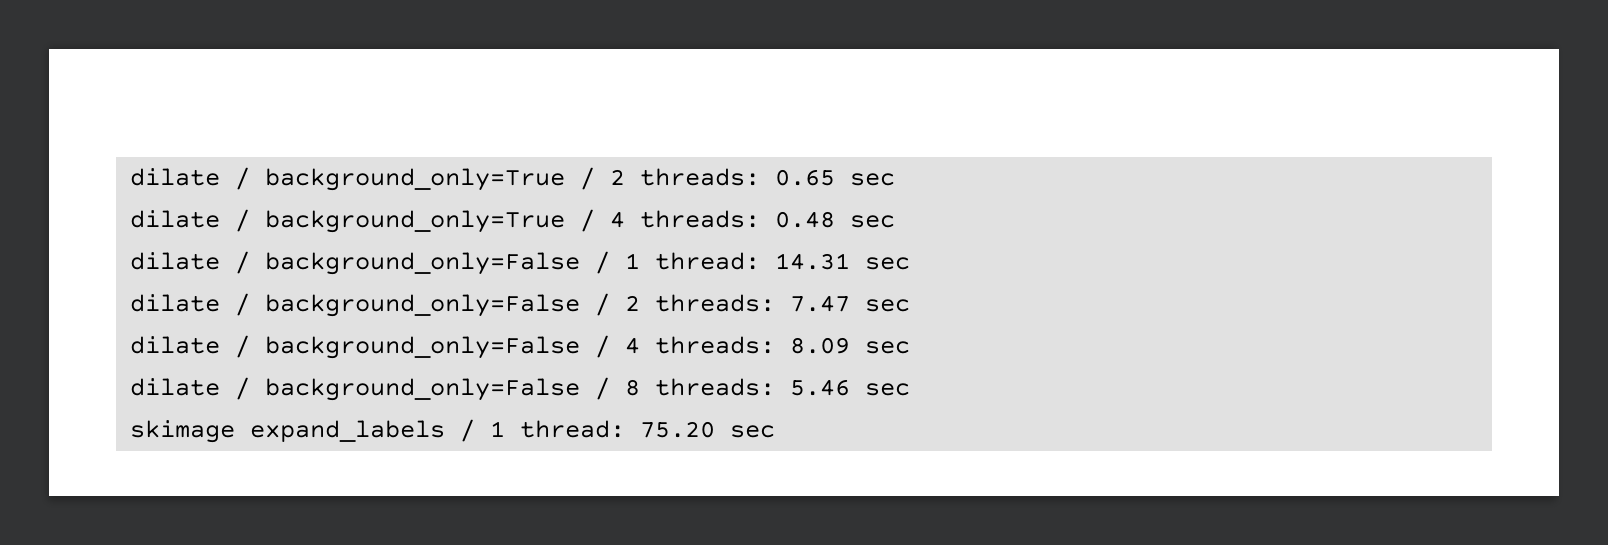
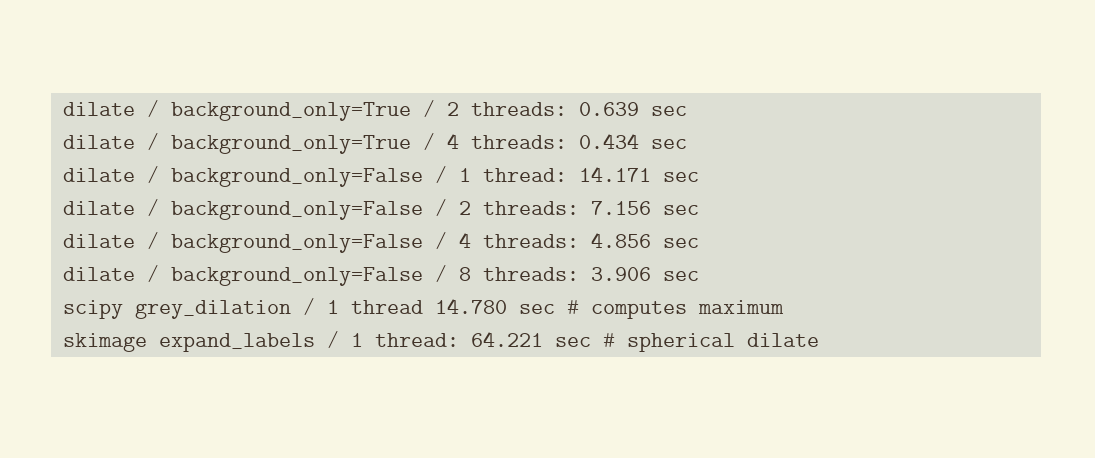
[774,169,835,186] 0.65 -> [579,102,640,116] 0.639
[774,211,835,228] 0.48 -> [579,133,640,149] 0.434
[774,253,850,270] 14.31 -> [579,166,652,182] 14.171
[789,295,850,312] 7.47 -> [591,201,652,215] 7.156
[789,337,850,354] 8.09 -> [591,232,652,248] 4.856
[789,379,910,396] 5.46 sec -> [591,267,700,281] [63,298,785,319] 3.906 sec // scipy grey_dilation / 1 thread 14.780 sec # computes maximum
[639,421,775,438] 75.20 sec -> [471,331,820,352] 64.221 sec # spherical dilate

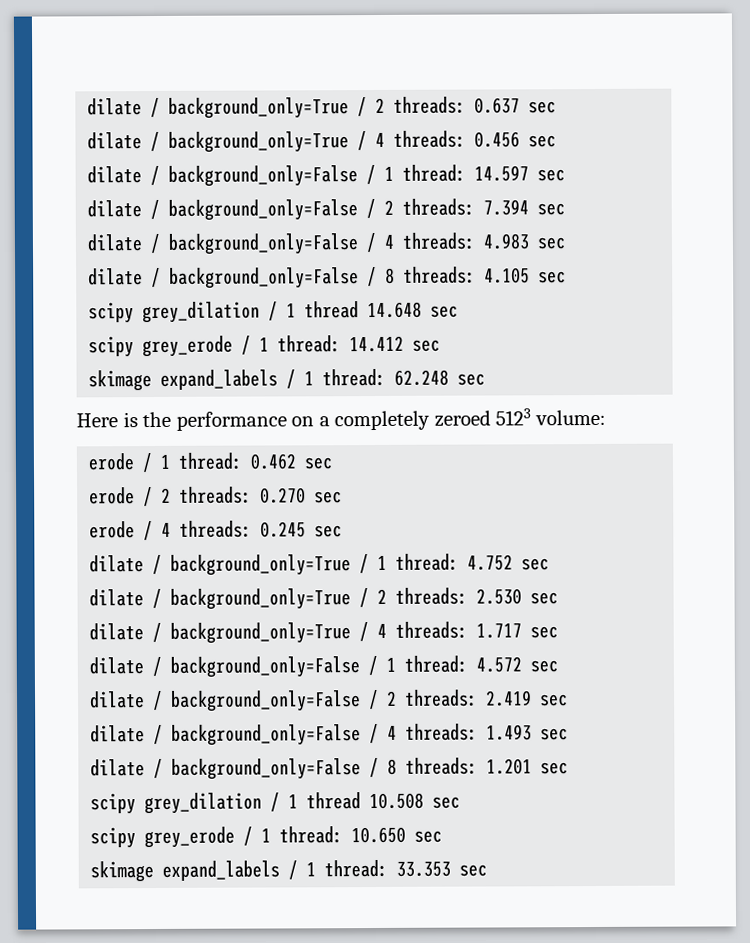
[63,100,688,121] [63,133,688,154] [63,166,700,187] [63,199,700,220] [63,232,700,253] [63,265,700,286] [63,298,785,319] [63,331,820,352] dilate / background_only=True / 2 threads: 0.639 sec // dilate / background_only=True / 4 threads: 0.434 sec // dilate / background_only=False / 1 thread: 14.171 sec // dilate / background_only=False / 2 threads: 7.156 sec // dilate / background_only=False / 4 threads: 4.856 sec // dilate / background_only=False / 8 threads: 3.906 sec // scipy grey_dilation / 1 thread 14.780 sec # computes maximum // skimage expand_labels / 1 thread: 64.221 sec # spherical dilate -> [87,96,557,119] [87,130,557,153] [87,164,566,187] [87,198,566,221] [87,232,566,255] [88,266,567,289] [88,301,459,324] [88,335,441,358] [88,368,486,392] [76,408,606,431] [88,452,333,473] [89,486,343,507] [89,520,343,541] [89,553,550,576] [89,587,559,610] [89,621,559,644] [89,655,559,678] [89,689,569,712] [90,723,569,746] [90,757,569,780] [90,792,461,815] [90,826,443,849] [90,859,488,883] dilate / background_only=True / 2 threads: 0.637 sec // dilate / background_only=True / 4 threads: 0.456 sec // dilate / background_only=False / 1 thread: 14.597 sec // dilate / background_only=False / 2 threads: 7.394 sec // dilate / background_only=False / 4 threads: 4.983 sec // dilate / background_only=False / 8 threads: 4.105 sec // scipy grey_dilation / 1 thread 14.648 sec // scipy grey_erode / 1 thread: 14.412 sec // skimage expand_labels / 1 thread: 62.248 sec // Here is the performance on a completely zeroed 5123 volume: // erode / 1 thread: 0.462 sec // erode / 2 threads: 0.270 sec // erode / 4 threads: 0.245 sec // dilate / background_only=True / 1 thread: 4.752 sec // dilate / background_only=True / 2 threads: 2.530 sec // dilate / background_only=True / 4 threads: 1.717 sec // dilate / background_only=False / 1 thread: 4.572 sec // dilate / background_only=False / 2 threads: 2.419 sec // dilate / background_only=False / 4 threads: 1.493 sec // dilate / background_only=False / 8 threads: 1.201 sec // scipy grey_dilation / 1 thread 10.508 sec // scipy grey_erode / 1 thread: 10.650 sec // skimage expand_labels / 1 thread: 33.353 sec

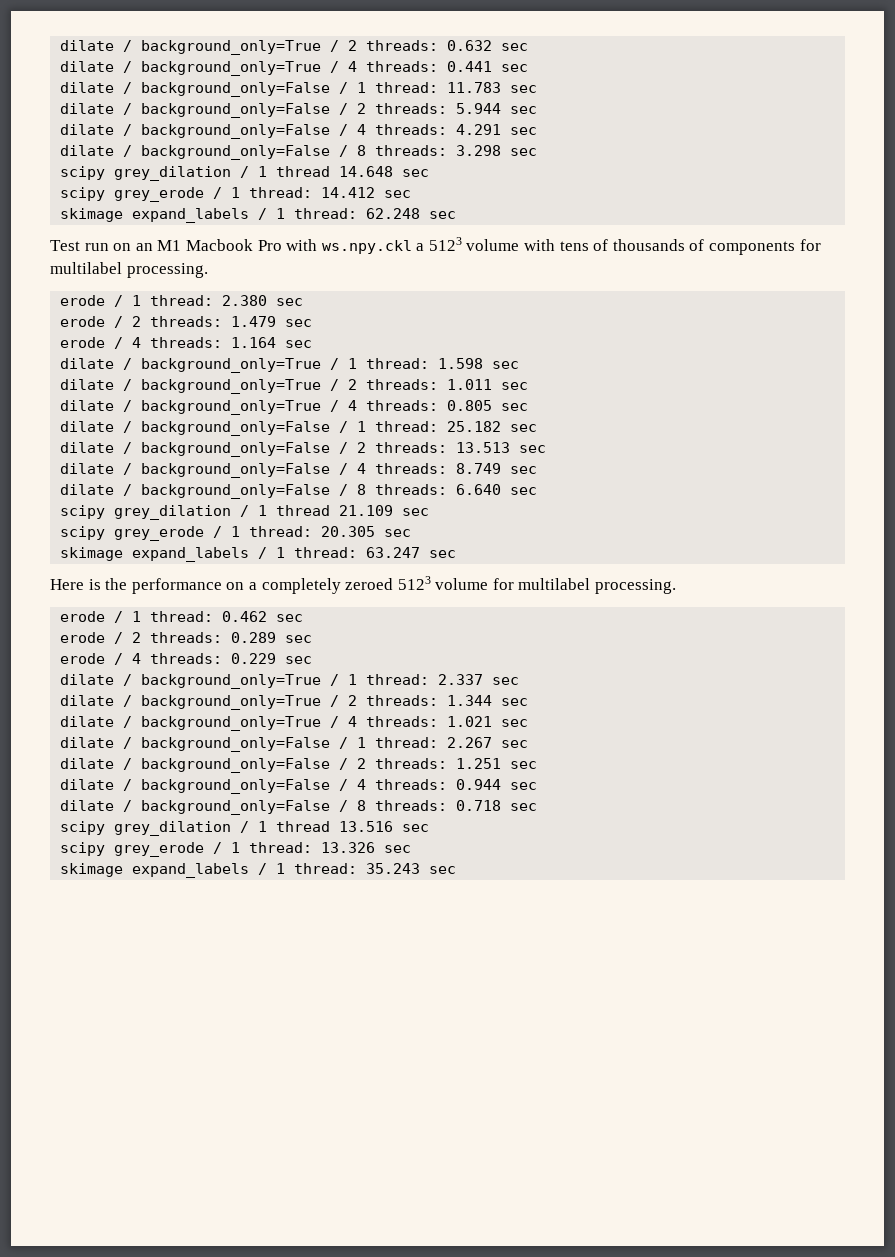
[87,96,557,119] [87,130,557,153] [87,164,566,187] [87,198,566,221] [87,232,566,255] [88,266,531,289] dilate / background_only=True / 2 threads: 0.637 sec // dilate / background_only=True / 4 threads: 0.456 sec // dilate / background_only=False / 1 thread: 14.597 sec // dilate / background_only=False / 2 threads: 7.394 sec // dilate / background_only=False / 4 threads: 4.983 sec // dilate / background_only=False / 8 threads: 4.105 -> [60,40,529,55] [60,61,529,76] [60,82,538,97] [60,103,538,118] [60,124,538,139] [60,145,502,160] dilate / background_only=True / 2 threads: 0.632 sec // dilate / background_only=True / 4 threads: 0.441 sec // dilate / background_only=False / 1 thread: 11.783 sec // dilate / background_only=False / 2 threads: 5.944 sec // dilate / background_only=False / 4 threads: 4.291 sec // dilate / background_only=False / 8 threads: 3.298
(486, 379) none -> [50,237,821,255] [50,262,208,278] [60,295,304,307] [60,316,313,328] [60,337,313,349] [60,358,520,373] [60,379,529,394] [60,400,529,415] [60,421,538,436] [60,442,547,457] [60,463,538,478] [60,484,538,499] [60,505,430,520] [60,526,412,541] [60,547,457,562] // Test run on an M1 Macbook Pro with ws.npy.ckl a 5123 volume with tens of thousands of components for multilabel processing. // erode / 1 thread: 2.380 sec // erode / 2 threads: 1.479 sec // erode / 4 threads: 1.164 sec // dilate / background_only=True / 1 thread: 1.598 sec // dilate / background_only=True / 2 threads: 1.011 sec // dilate / background_only=True / 4 threads: 0.805 sec // dilate / background_only=False / 1 thread: 25.182 sec // dilate / background_only=False / 2 threads: 13.513 sec // dilate / background_only=False / 4 threads: 8.749 sec // dilate / background_only=False / 8 threads: 6.640 sec // scipy grey_dilation / 1 thread 21.109 sec // scipy grey_erode / 1 thread: 20.305 sec // skimage expand_labels / 1 thread: 63.247 sec
[534,409,606,426] volume: -> [435,578,677,594] volume for multilabel processing.
[260,487,343,504] [89,520,343,541] [89,553,550,576] [89,587,559,610] [89,621,559,644] [89,655,559,678] [89,689,569,712] [90,723,569,746] [90,757,569,780] [90,792,461,815] [90,826,443,849] [90,859,452,883] 0.270 sec // erode / 4 threads: 0.245 sec // dilate / background_only=True / 1 thread: 4.752 sec // dilate / background_only=True / 2 threads: 2.530 sec // dilate / background_only=True / 4 threads: 1.717 sec // dilate / background_only=False / 1 thread: 4.572 sec // dilate / background_only=False / 2 threads: 2.419 sec // dilate / background_only=False / 4 threads: 1.493 sec // dilate / background_only=False / 8 threads: 1.201 sec // scipy grey_dilation / 1 thread 10.508 sec // scipy grey_erode / 1 thread: 10.650 sec // skimage expand_labels / 1 thread: 33.353 -> [231,632,313,643] [60,653,313,665] [60,674,520,689] [60,695,529,710] [60,716,529,731] [60,737,529,752] [60,758,538,773] [60,779,538,794] [60,800,538,815] [60,821,430,836] [60,842,412,857] [60,863,421,878] 0.289 sec // erode / 4 threads: 0.229 sec // dilate / background_only=True / 1 thread: 2.337 sec // dilate / background_only=True / 2 threads: 1.344 sec // dilate / background_only=True / 4 threads: 1.021 sec // dilate / background_only=False / 1 thread: 2.267 sec // dilate / background_only=False / 2 threads: 1.251 sec // dilate / background_only=False / 4 threads: 0.944 sec // dilate / background_only=False / 8 threads: 0.718 sec // scipy grey_dilation / 1 thread 13.516 sec // scipy grey_erode / 1 thread: 13.326 sec // skimage expand_labels / 1 thread: 35.243

